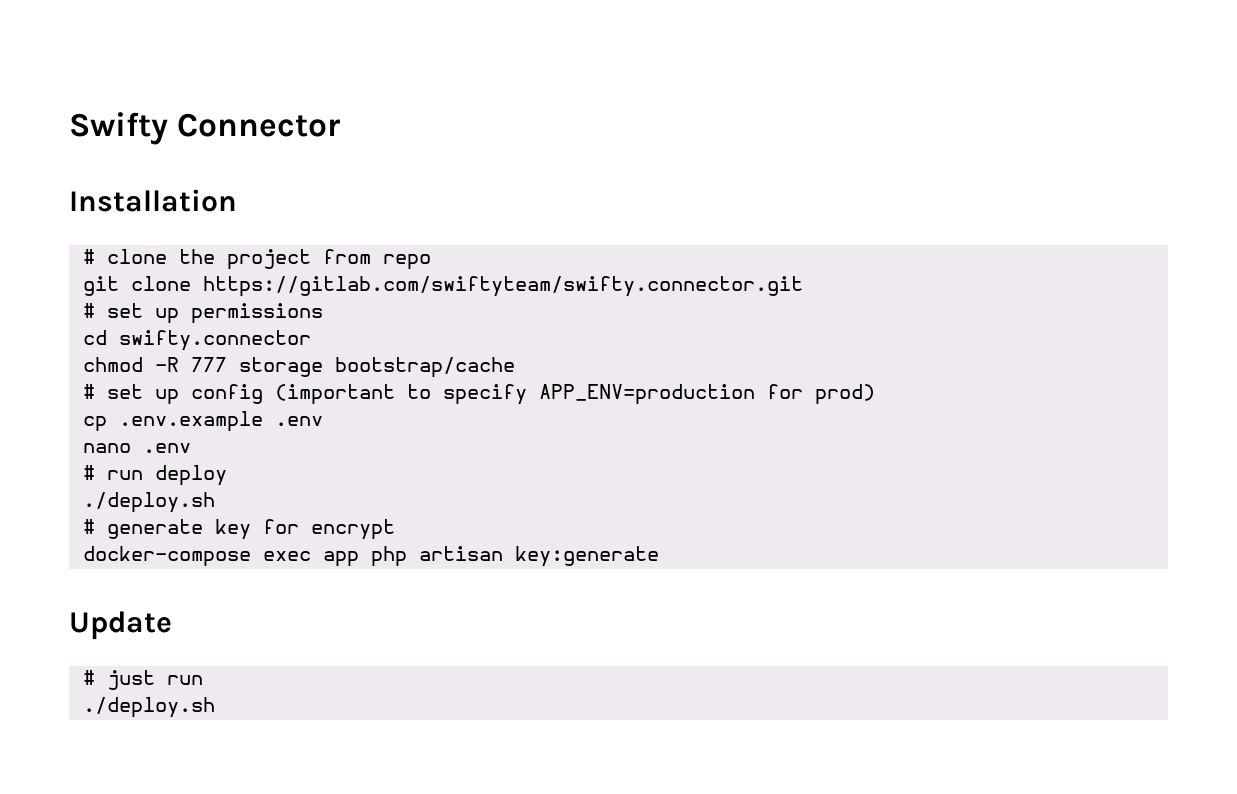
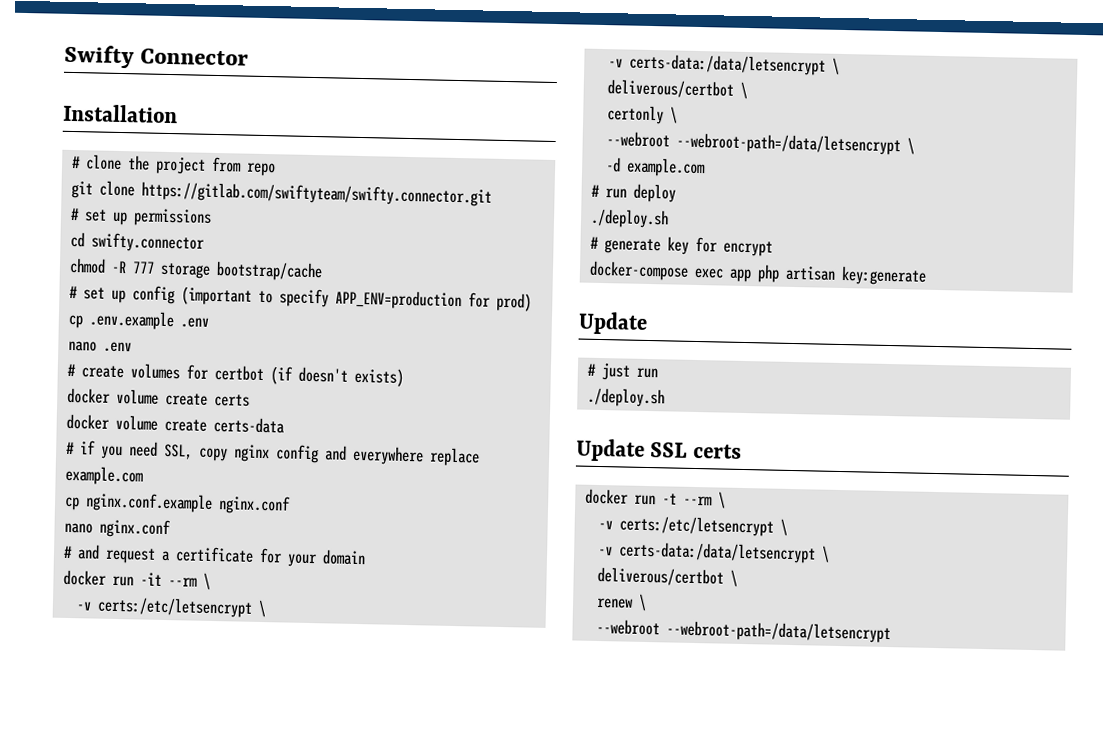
(192, 448) none -> [66,363,404,387] [66,387,250,407] [65,413,285,434] [65,440,480,467] [64,465,144,486] [63,492,291,515] [63,518,171,539] [62,544,366,568] [62,569,211,590] [75,596,267,618] [607,53,840,76] [606,79,748,100] [606,105,678,125] [605,131,915,156] [605,157,706,178] // # create volumes for certbot (if doesn't exists) // docker volume create certs // docker volume create certs-data // # if you need SSL, copy nginx config and everywhere replace example.com // cp nginx.conf.example nginx.conf // nano nginx.conf // # and request a certificate for your domain // docker run -it --rm \ // -v certs:/etc/letsencrypt \ // -v certs-data:/data/letsencrypt \ // deliverous/certbot \ // certonly \ // --webroot --webroot-path=/data/letsencrypt \ // -d example.com
(216, 707) none -> [576,438,742,462] [584,488,726,509] [597,515,788,537] [597,541,830,564] [596,566,738,587] [595,593,647,612] [595,618,891,644] // Update SSL certs // docker run -t --rm \ // -v certs:/etc/letsencrypt \ // -v certs-data:/data/letsencrypt \ // deliverous/certbot \ // renew \ // --webroot --webroot-path=/data/letsencrypt

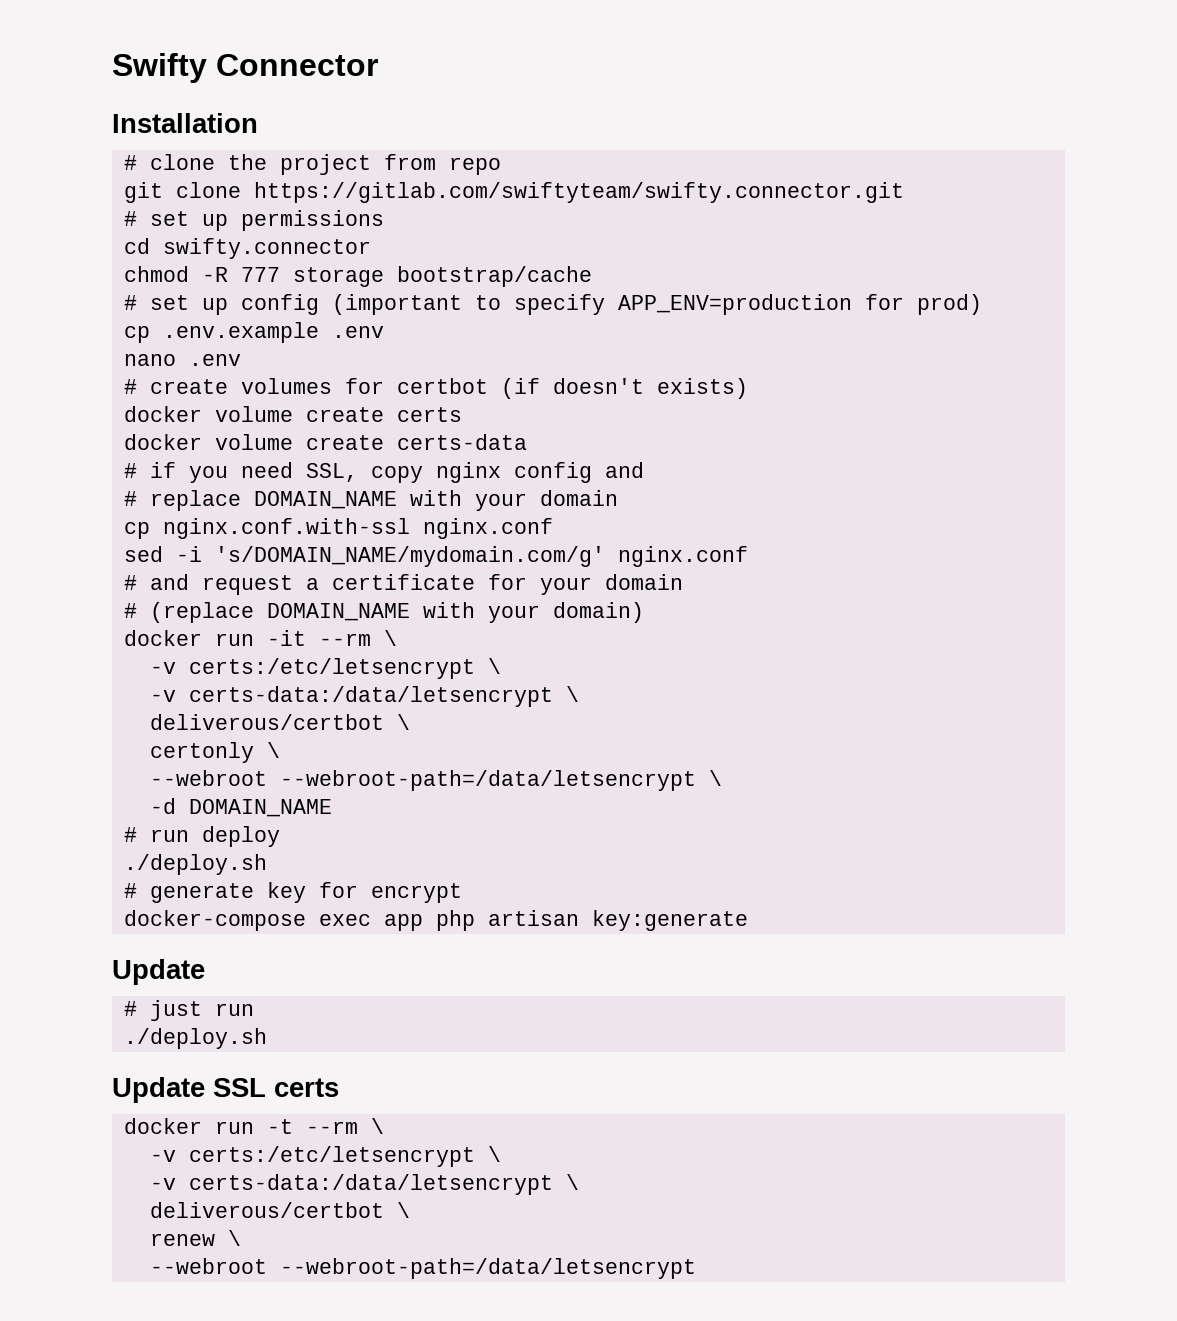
[351,445,480,467] [64,465,144,486] [63,492,291,515] [63,522,93,534] everywhere replace example.com // cp nginx.conf.example nginx.conf // nano -> [124,490,619,511] [124,518,554,539] [124,546,606,567] // # replace DOMAIN_NAME with your domain // cp nginx.conf.with-ssl nginx.conf // sed -i 's/DOMAIN_NAME/mydomain.com/g'
(366, 557) none -> [124,602,645,623] // # (replace DOMAIN_NAME with your domain)
[625,157,706,178] example.com -> [189,799,333,817] DOMAIN_NAME

